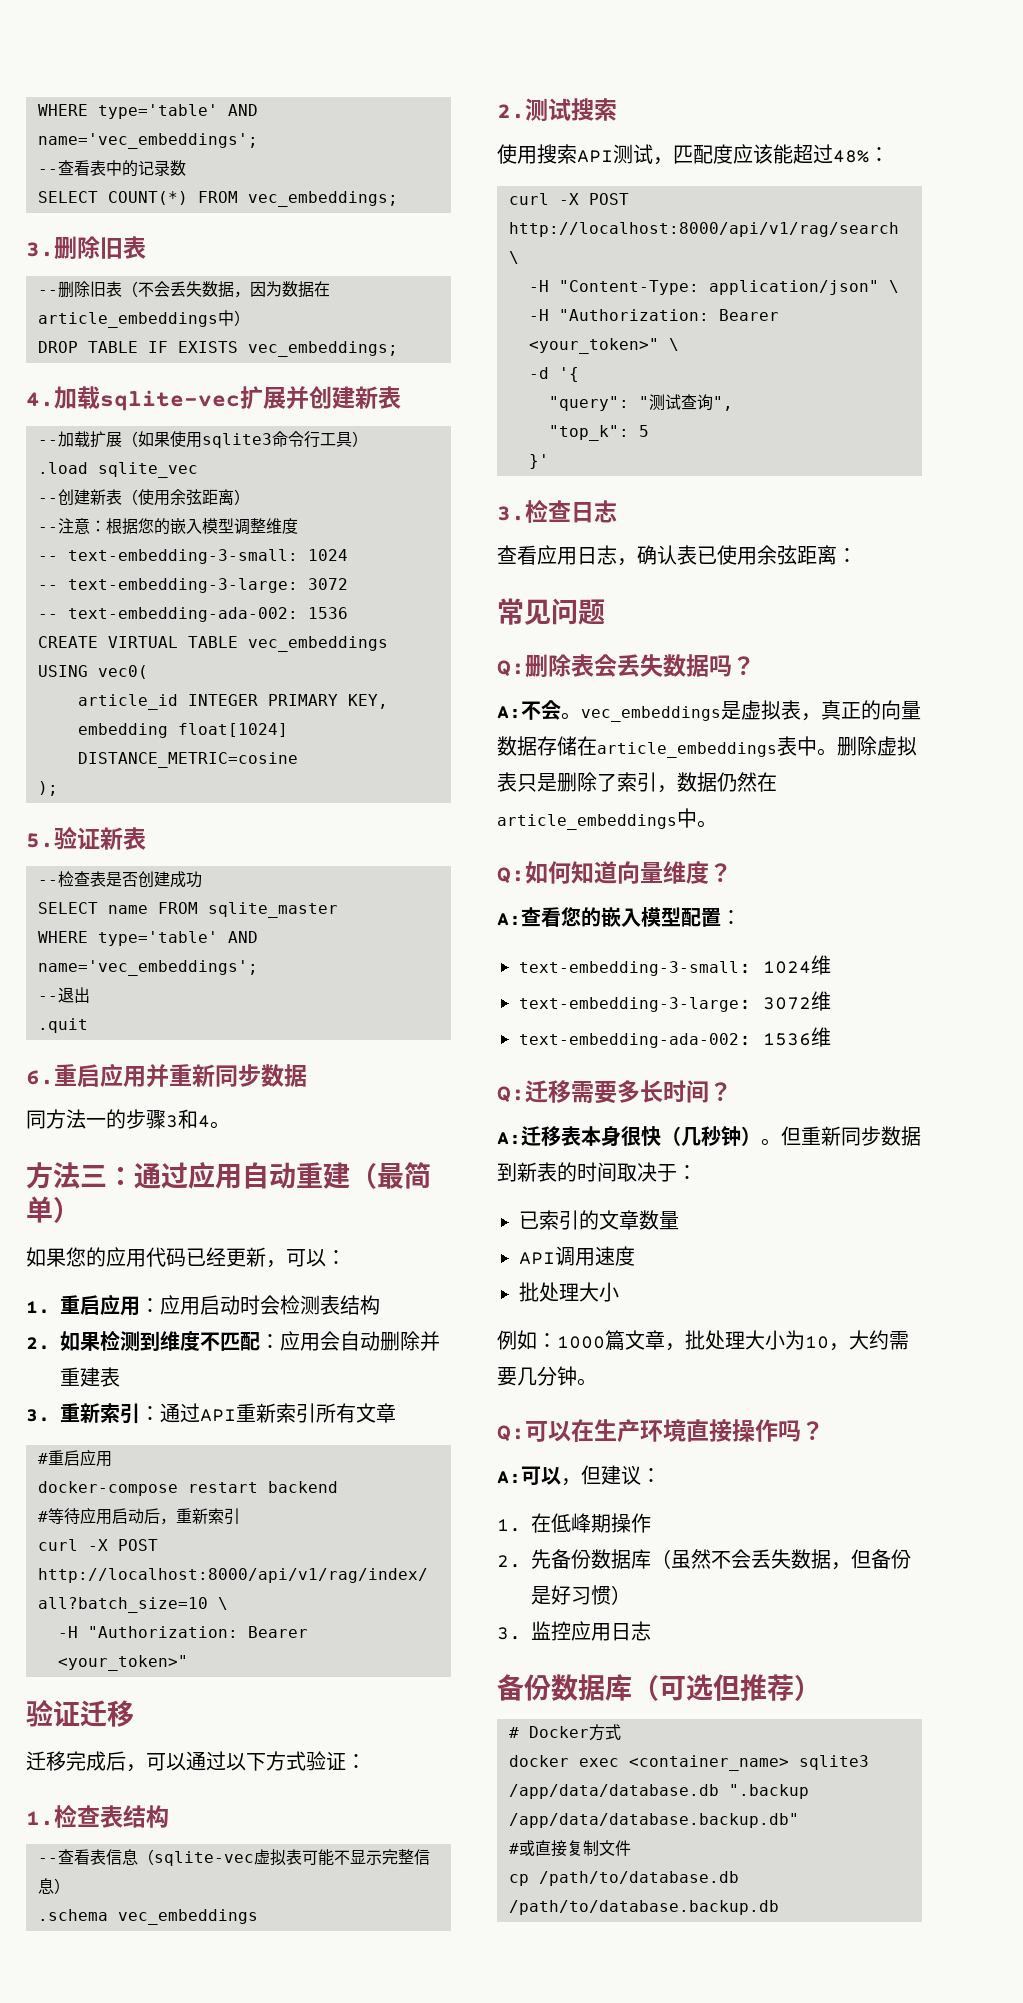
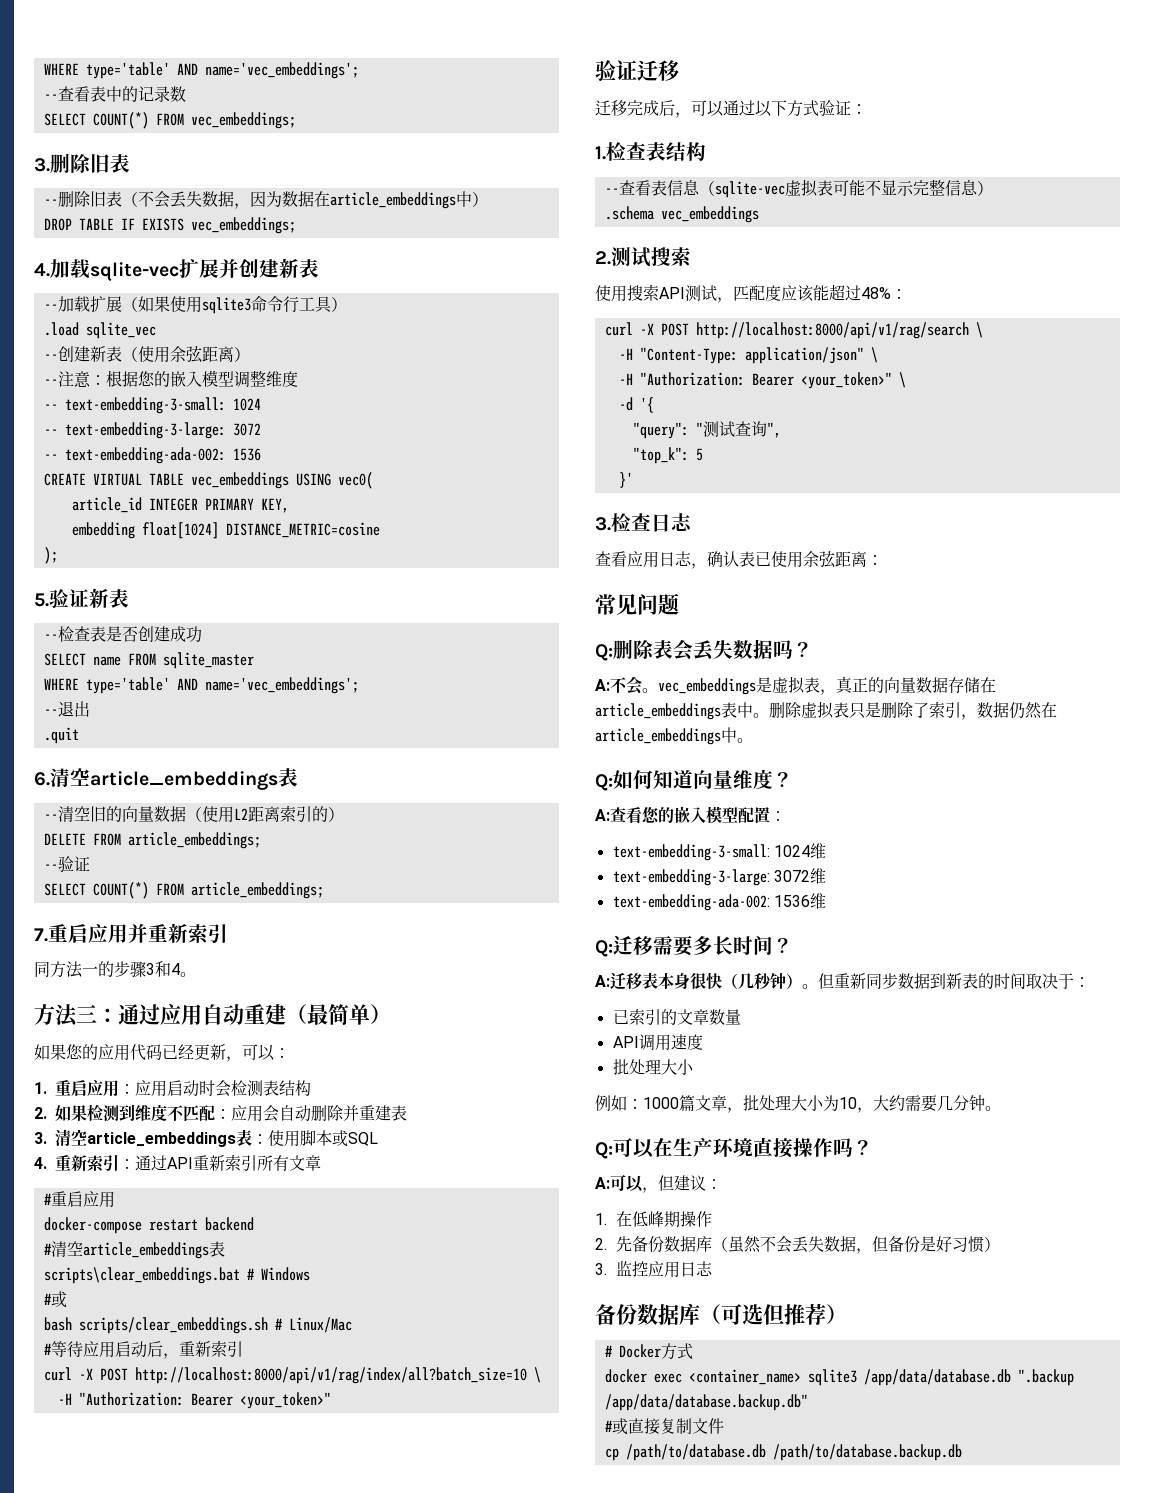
(54, 1077) none -> [50,768,298,790] [43,805,344,823] [43,832,261,849] [43,856,90,872] [43,882,324,899] [34,928,48,942] 清空article_embeddings表 // --清空旧的向量数据（使用L2距离索引的） // DELETE FROM article_embeddings; // --验证 // SELECT COUNT(*) FROM article_embeddings; // 7.
[215,1064,307,1087] 同步数据 -> [187,924,228,944] 索引
(50, 1415) none -> [55,1129,378,1147] [34,1157,47,1169] 清空article_embeddings表：使用脚本或SQL // 4.
(338, 1487) none -> [43,1241,225,1259] [43,1267,310,1284] [43,1291,67,1308] [43,1317,352,1334] // #清空article_embeddings表 // scripts\clear_embeddings.bat # Windows // #或 // bash scripts/clear_embeddings.sh # Linux/Mac

